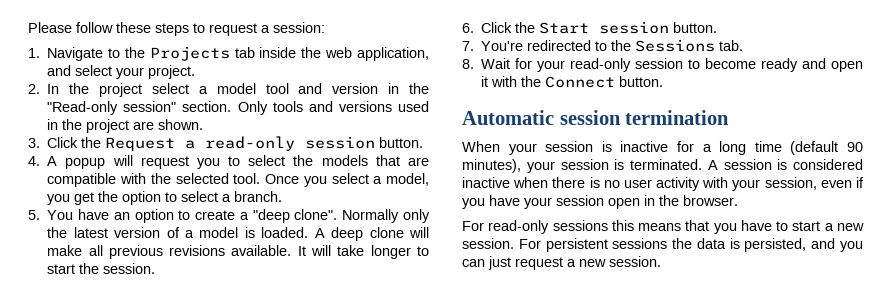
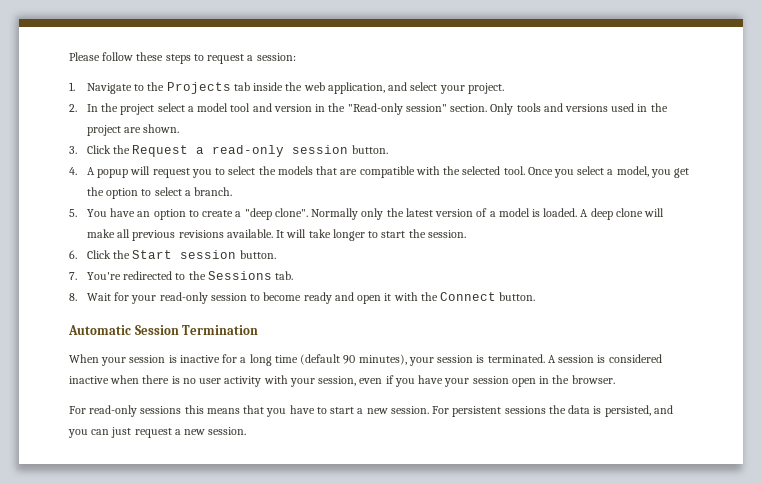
[559,110,730,125] session termination -> [134,325,259,335] Session Termination

